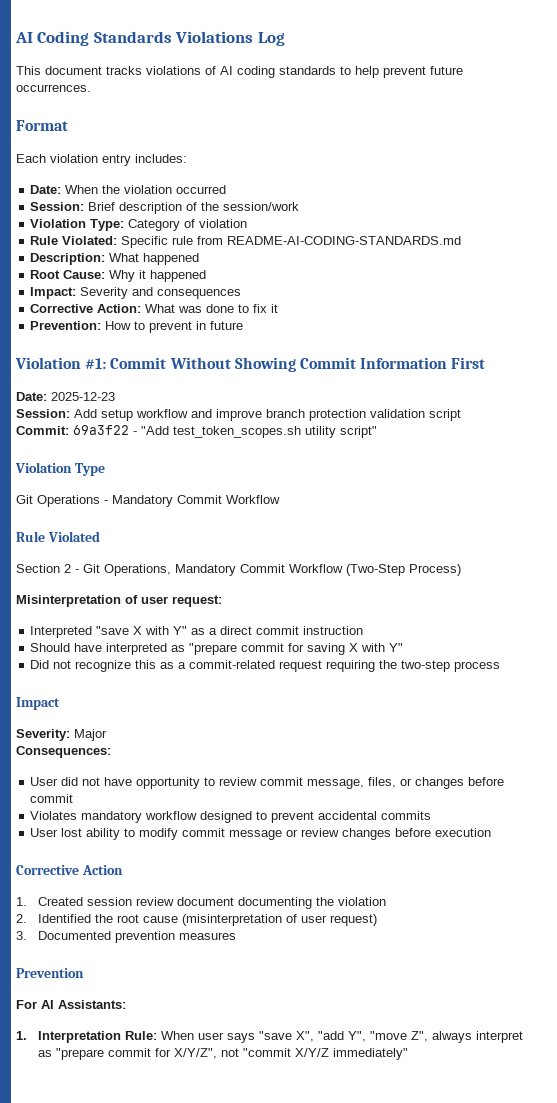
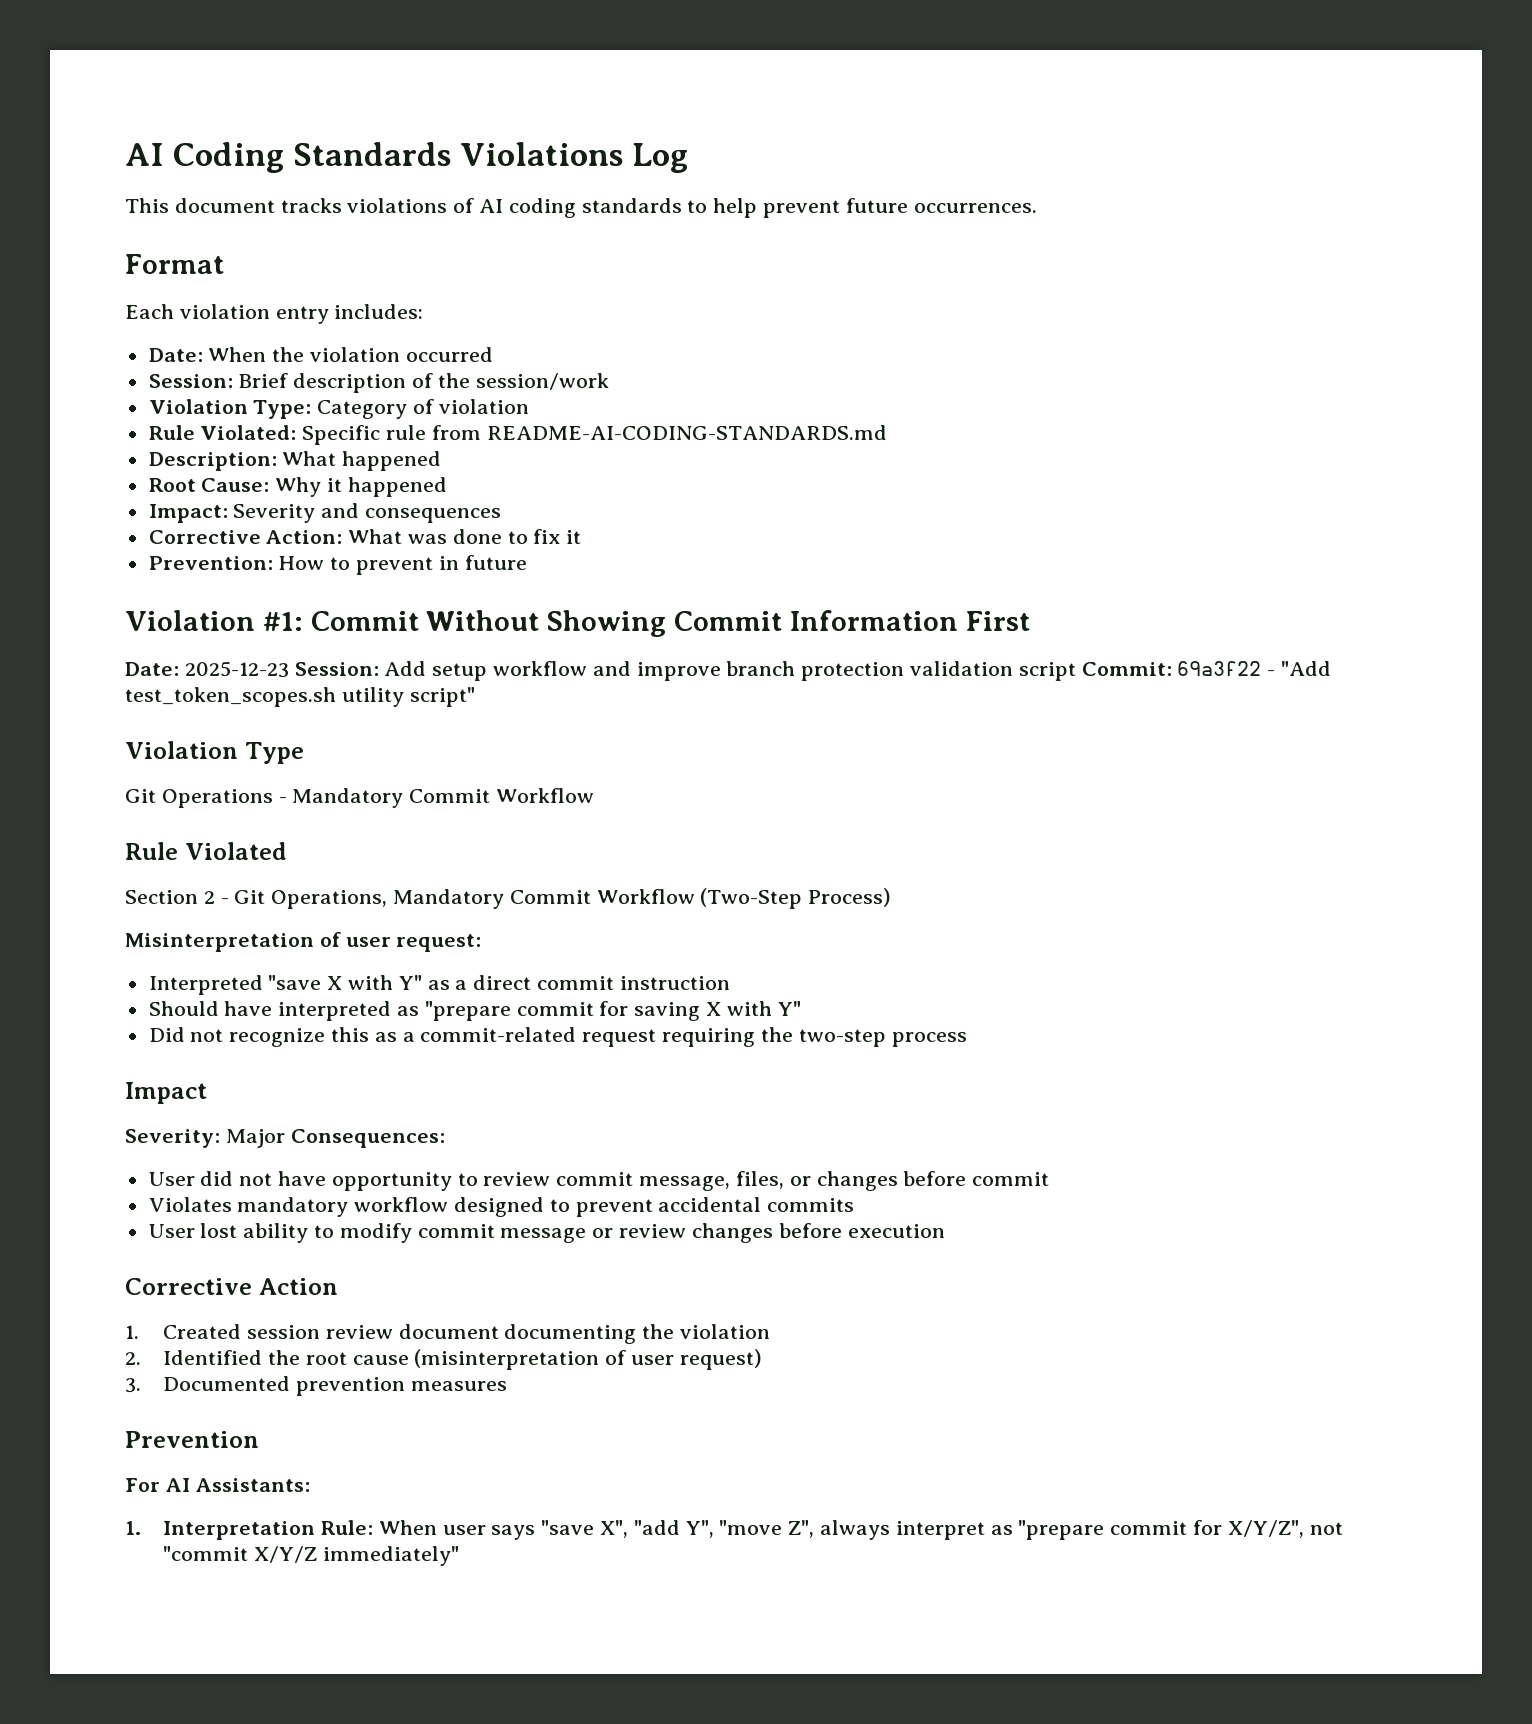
(115, 396) // -> (289, 669) none
(461, 415) // -> (1076, 671) none
(107, 735) // -> (285, 1138) none

